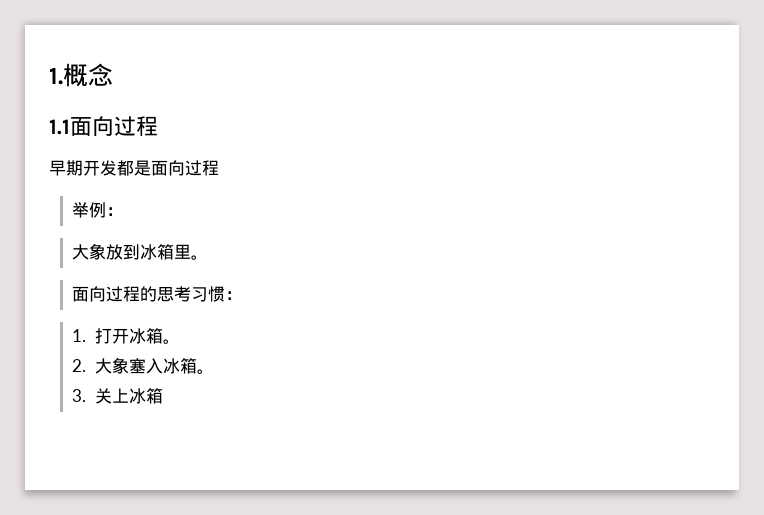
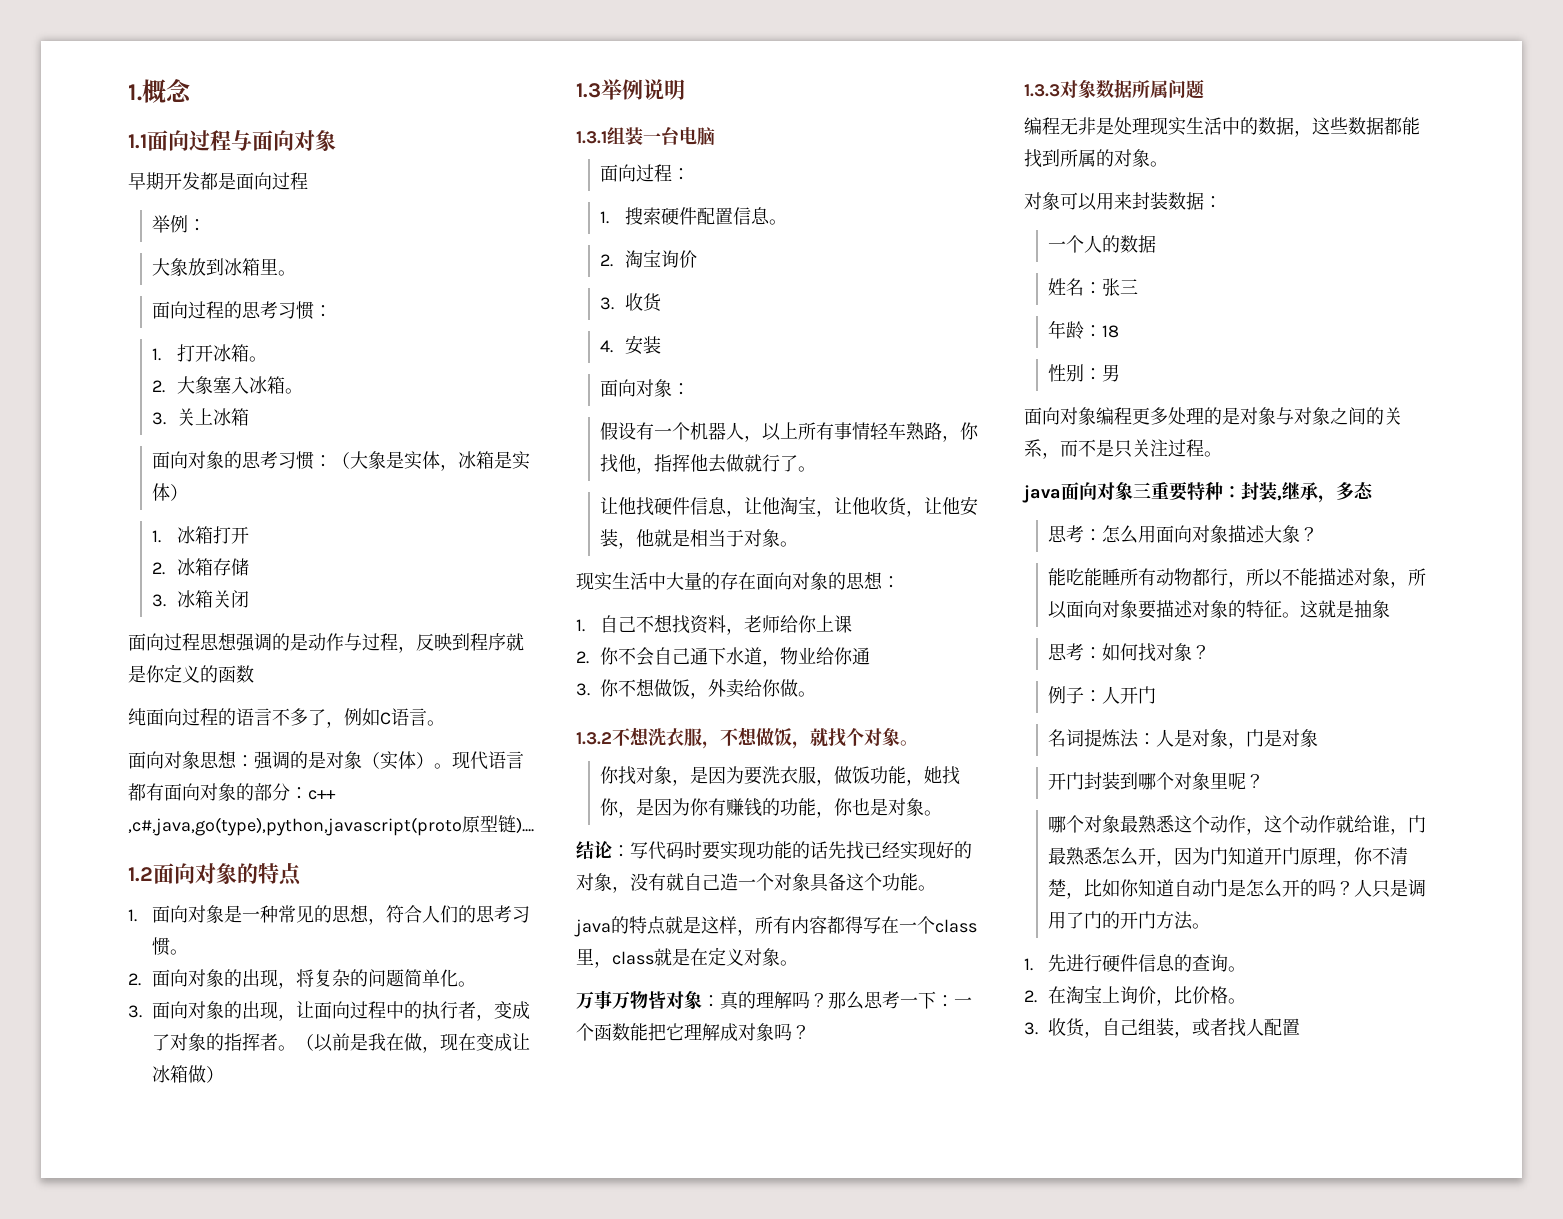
(158, 126) none -> [231,130,336,151] 与面向对象
(164, 396) none -> [152,451,531,471] [152,483,189,501] [152,526,249,544] [152,558,249,576] [152,590,249,608] [128,632,524,653] [128,664,254,683] [128,708,445,728] [128,750,524,770] [128,783,336,801] [128,815,534,836] [128,863,302,886] [128,904,531,925] [152,937,189,956] [128,969,477,989] [128,1001,531,1021] [152,1032,531,1053] [152,1065,225,1083] [576,79,685,100] [576,126,715,145] [600,164,691,182] [600,207,787,225] [600,249,697,268] [600,293,662,312] [600,335,661,355] [600,379,691,397] [600,422,980,442] [600,453,817,474] [600,496,979,517] [600,529,799,549] [576,571,900,591] [576,614,853,635] [576,647,871,667] [576,678,817,699] [576,727,918,749] [600,766,961,786] [600,798,943,818] [576,841,972,860] [576,873,936,893] [574,916,977,937] [576,947,798,968] [576,990,972,1010] [576,1023,810,1041] [1024,79,1204,99] [1024,117,1420,137] [1024,149,1168,168] [1024,192,1222,211] [1048,235,1157,253] [1048,278,1139,296] [1048,320,1120,340] [1048,364,1121,382] [1024,407,1402,425] [1024,439,1222,459] [1022,481,1374,503] [1048,525,1319,544] [1048,568,1427,588] [1048,600,1391,619] [1048,643,1211,662] [1048,686,1157,704] [1048,729,1319,749] [1048,772,1265,790] [1048,815,1427,835] [1048,847,1409,867] [1048,879,1427,899] [1048,911,1211,930] [1024,954,1247,972] [1024,985,1247,1006] [1024,1018,1301,1038] // 面向对象的思考习惯：（大象是实体，冰箱是实体） // 1.冰箱打开 // 2.冰箱存储 // 3.冰箱关闭 // 面向过程思想强调的是动作与过程，反映到程序就是你定义的函数 // 纯面向过程的语言不多了，例如C语言。 // 面向对象思想：强调的是对象（实体）。现代语言都有面向对象的部分：c++ ,c#,java,go(type),python,javascript(proto原型链).... // 1.2面向对象的特点 // 1.面向对象是一种常见的思想，符合人们的思考习惯。 // 2.面向对象的出现，将复杂的问题简单化。 // 3.面向对象的出现，让面向过程中的执行者，变成了对象的指挥者。（以前是我在做，现在变成让冰箱做） // 1.3举例说明 // 1.3.1组装一台电脑 // 面向过程： // 1.搜索硬件配置信息。 // 2.淘宝询价 // 3.收货 // 4.安装 // 面向对象： // 假设有一个机器人，以上所有事情轻车熟路，你找他，指挥他去做就行了。 // 让他找硬件信息，让他淘宝，让他收货，让他安装，他就是相当于对象。 // 现实生活中大量的存在面向对象的思想： // 1.自己不想找资料，老师给你上课 // 2.你不会自己通下水道，物业给你通 // 3.你不想做饭，外卖给你做。 // 1.3.2不想洗衣服，不想做饭，就找个对象。 // 你找对象，是因为要洗衣服，做饭功能，她找你，是因为你有赚钱的功能，你也是对象。 // 结论：写代码时要实现功能的话先找已经实现好的对象，没有就自己造一个对象具备这个功能。 // java的特点就是这样，所有内容都得写在一个class里，class就是在定义对象。 // 万事万物皆对象：真的理解吗？那么思考一下：一个函数能把它理解成对象吗？ // 1.3.3对象数据所属问题 // 编程无非是处理现实生活中的数据，这些数据都能找到所属的对象。 // 对象可以用来封装数据： // 一个人的数据 // 姓名：张三 // 年龄：18 // 性别：男 // 面向对象编程更多处理的是对象与对象之间的关系，而不是只关注过程。 // java面向对象三重要特种：封装,继承，多态 // 思考：怎么用面向对象描述大象？ // 能吃能睡所有动物都行，所以不能描述对象，所以面向对象要描述对象的特征。这就是抽象 // 思考：如何找对象？ // 例子：人开门 // 名词提炼法：人是对象，门是对象 // 开门封装到哪个对象里呢？ // 哪个对象最熟悉这个动作，这个动作就给谁，门最熟悉怎么开，因为门知道开门原理，你不清楚，比如你知道自动门是怎么开的吗？人只是调用了门的开门方法。 // 1.先进行硬件信息的查询。 // 2.在淘宝上询价，比价格。 // 3.收货，自己组装，或者找人配置

